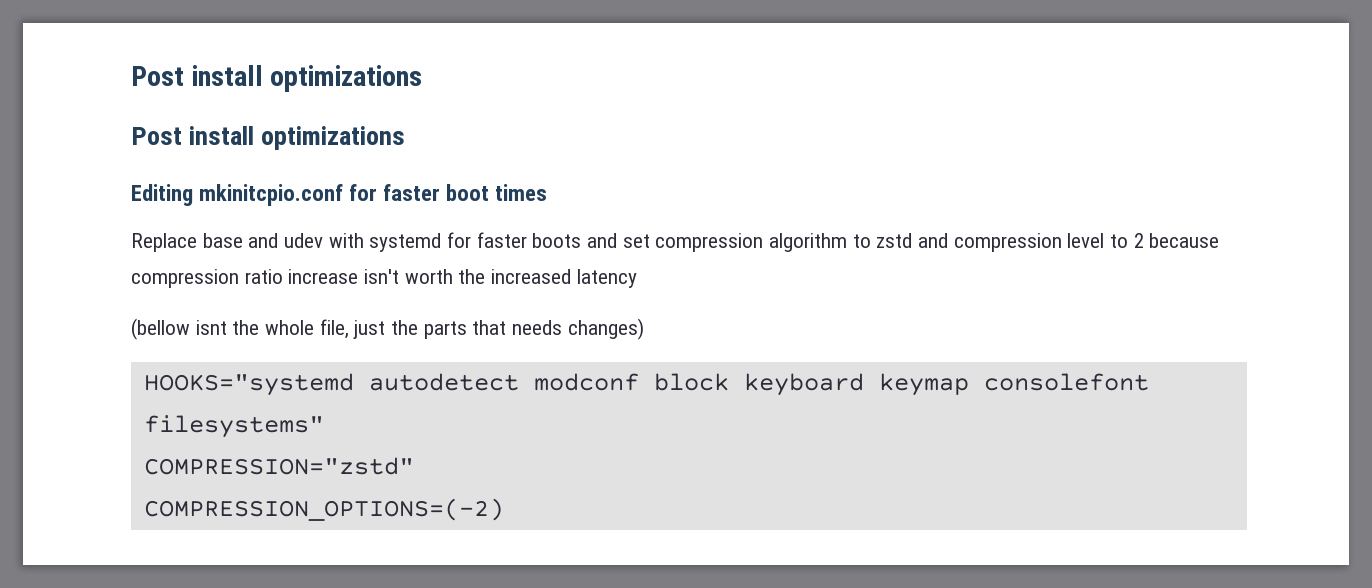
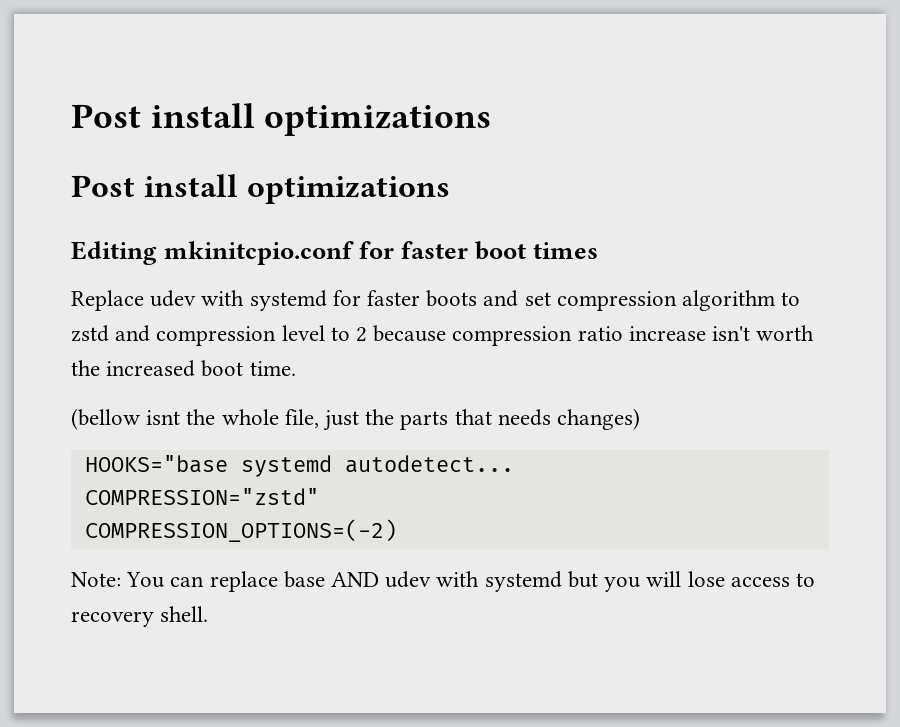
[202,233,279,248] base and -> (144, 300) none
[576,269,637,288] latency -> [201,360,296,377] boot time.
[143,373,1149,396] [143,415,324,438] [143,457,414,475] [143,498,504,521] HOOKS="systemd autodetect modconf block keyboard keymap consolefont filesystems" // COMPRESSION="zstd" // COMPRESSION_OPTIONS=(-2) -> [84,455,514,477] [84,488,319,505] [84,519,397,542] [71,571,815,592] [71,606,209,627] HOOKS="base systemd autodetect... // COMPRESSION="zstd" // COMPRESSION_OPTIONS=(-2) // Note: You can replace base AND udev with systemd but you will lose access to recovery shell.

